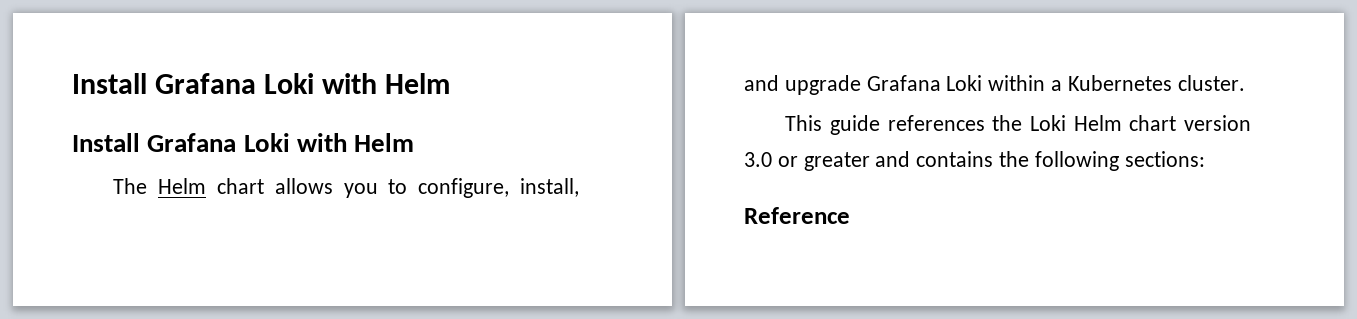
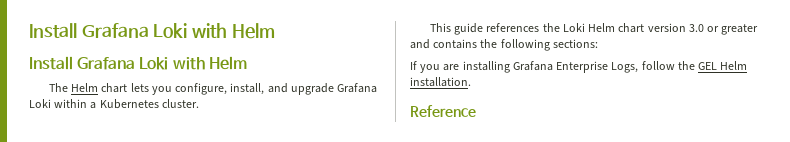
[274,178,408,198] allows you to -> [130,83,172,95] lets you
(1205, 159) none -> [410,61,748,73] [410,77,471,87] // If you are installing Grafana Enterprise Logs, follow the GEL Helm installation.

